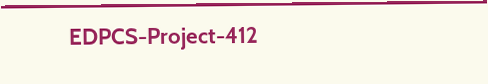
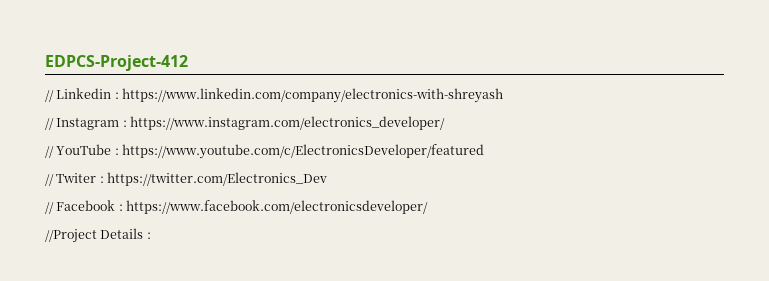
(259, 38) none -> [45,88,504,103] [45,116,446,130] [45,144,485,159] [45,172,328,186] [45,200,429,214] [45,228,151,243] // // Linkedin : https://www.linkedin.com/company/electronics-with-shreyash // // Instagram : https://www.instagram.com/electronics_developer/ // // YouTube : https://www.youtube.com/c/ElectronicsDeveloper/featured // // Twiter : https://twitter.com/Electronics_Dev // // Facebook : https://www.facebook.com/electronicsdeveloper/ // //Project Details :

